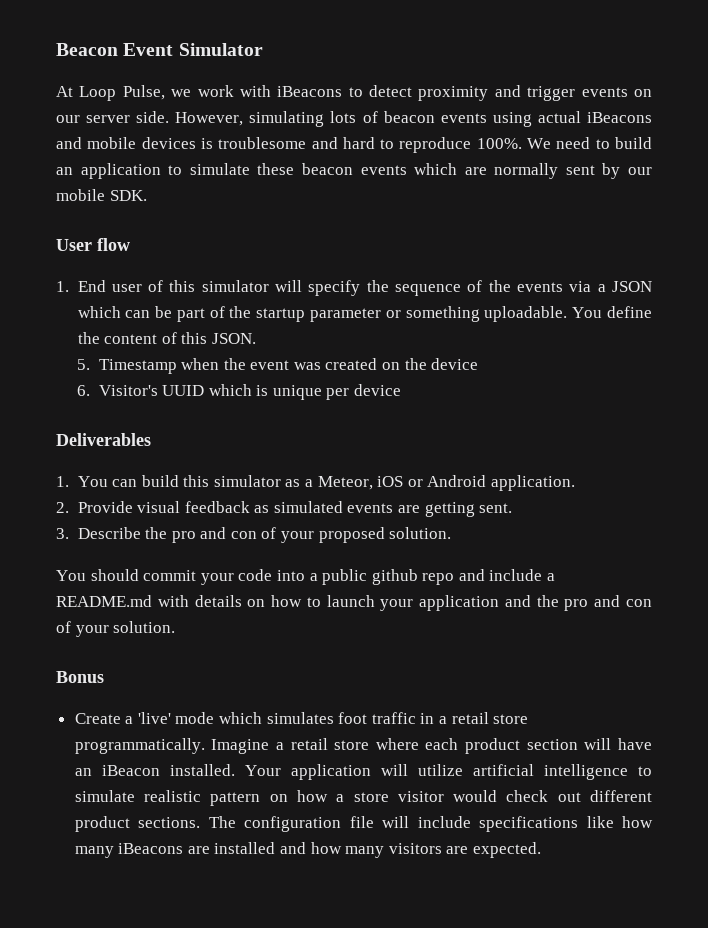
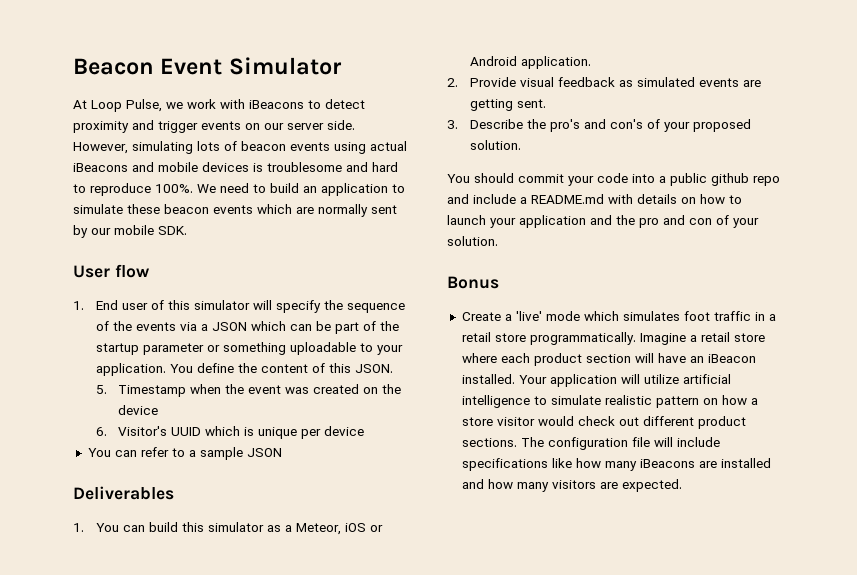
[484,306,568,322] uploadable. -> [289,342,403,355] [95,363,166,376] uploadable to your application.
(402, 390) none -> [87,447,282,460] // You can refer to a sample JSON
[171,527,257,543] pro and con -> [549,119,643,132] pro's and con's

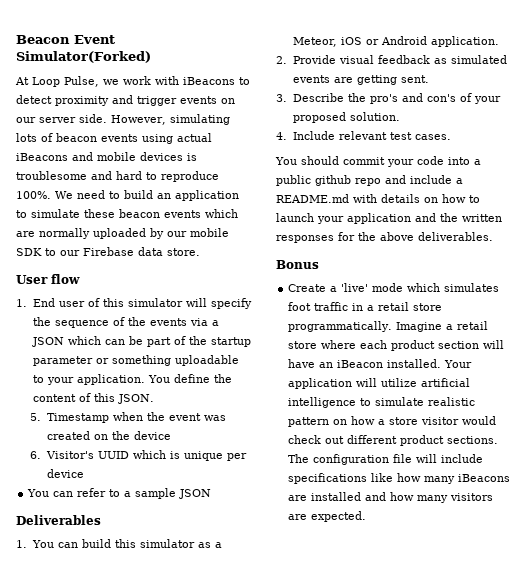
[228,57,342,75] Simulator -> [16,51,151,63] Simulator(Forked)
[371,205,397,214] sent -> [93,228,146,239] uploaded
[158,226,187,235] SDK. -> [16,247,200,256] SDK to our Firebase data store.
(521, 145) none -> [276,131,451,140] // 4. Include relevant test cases.
[639,215,759,228] [447,236,498,246] pro and con of your solution. -> [462,214,502,222] [276,232,493,243] written responses for the above deliverables.

